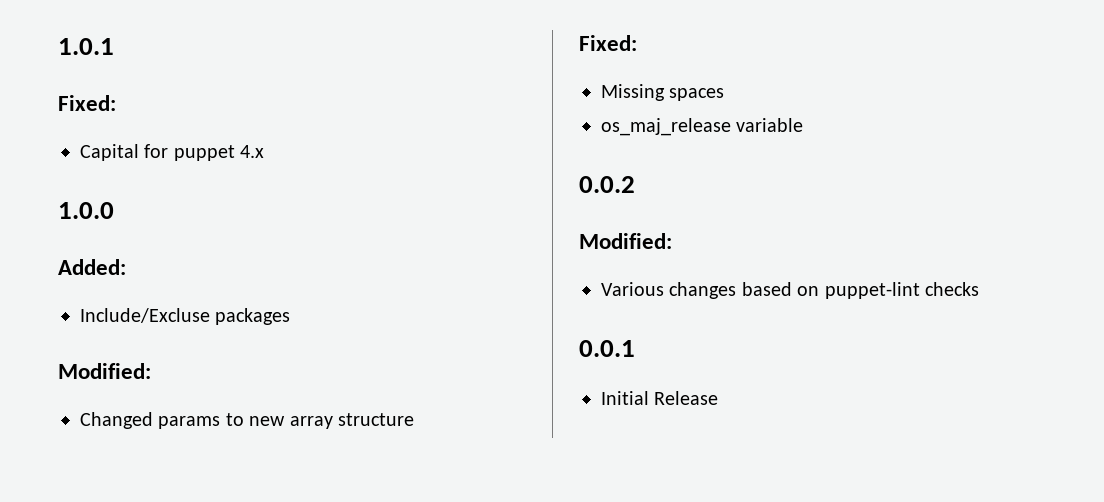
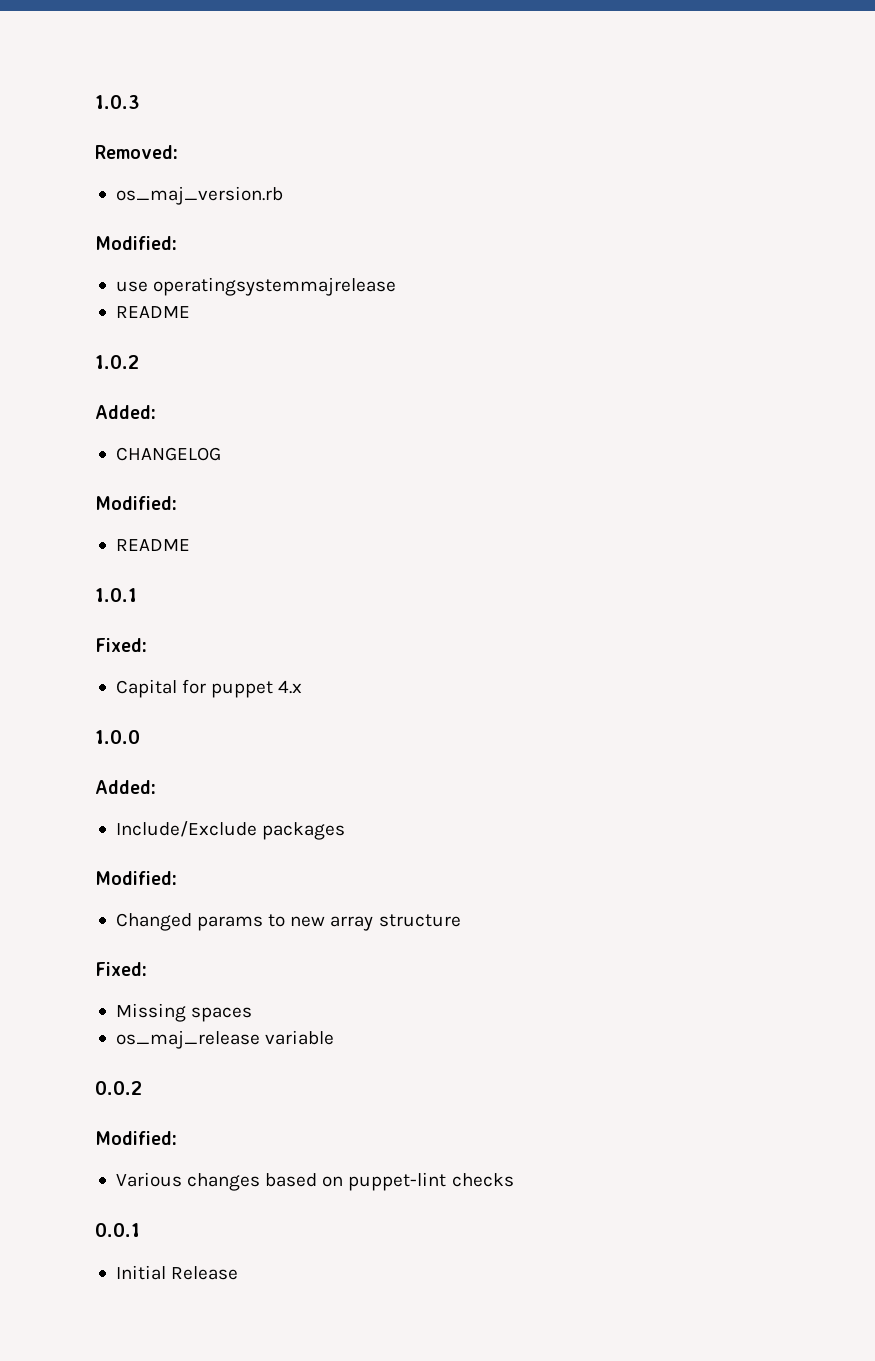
(58, 46) none -> [95,95,140,109] [95,145,178,159] [115,186,283,205] [95,236,177,250] [115,277,397,296] [115,306,190,318] [95,355,139,369] [95,405,156,419] [115,447,221,461] [95,496,177,510] [115,539,190,551] 1.0.3 // Removed: // os_maj_version.rb // Modified: // use operatingsystemmajrelease // README // 1.0.2 // Added: // CHANGELOG // Modified: // README //
[80,308,210,323] Include/Excluse -> [115,821,257,837] Include/Exclude

